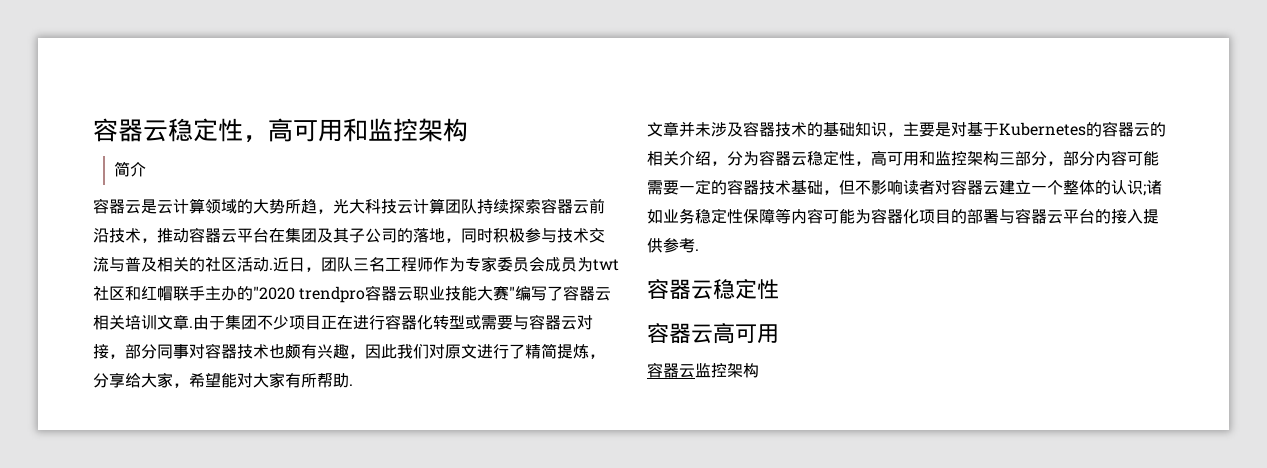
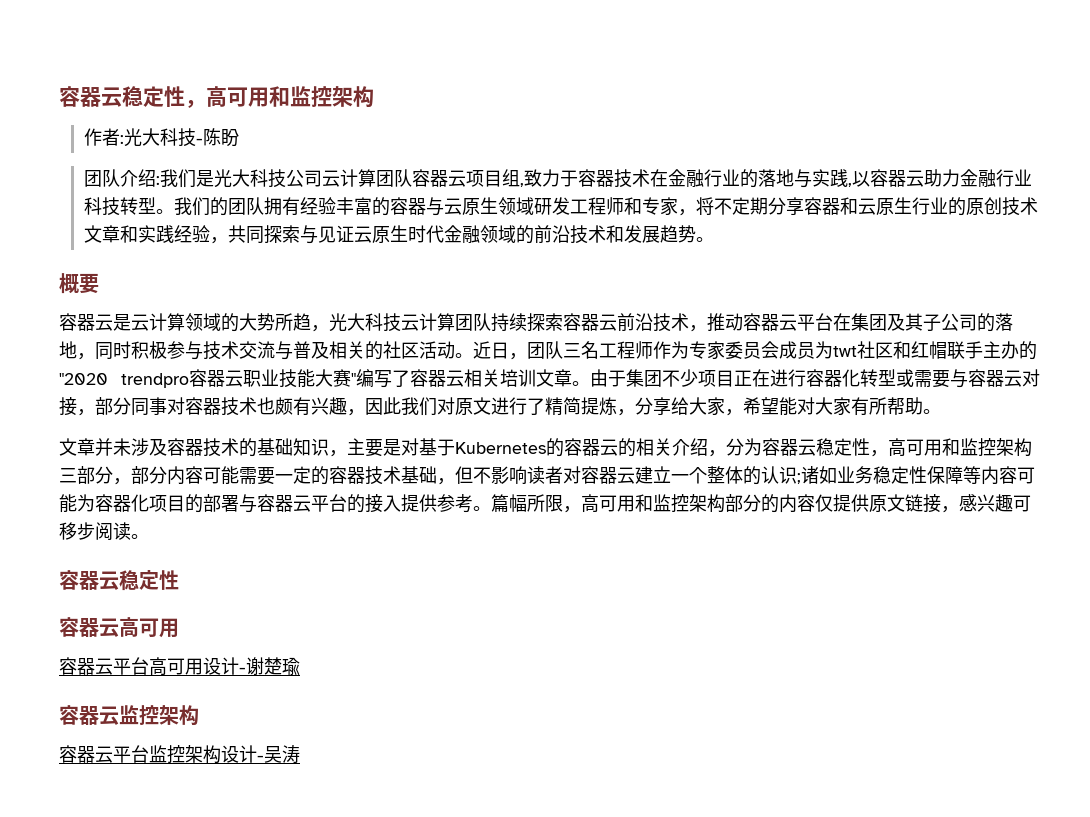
[114,161,147,177] 简介 -> [83,128,239,147] [83,169,1032,188] [83,197,1038,216] [83,225,714,244] [59,273,99,294] 作者:光大科技-陈盼 // 团队介绍:我们是光大科技公司云计算团队容器云项目组,致力于容器技术在金融行业的落地与实践,以容器云助力金融行业科技转型。我们的团队拥有经验丰富的容器与云原生领域研发工程师和专家，将不定期分享容器和云原生行业的原创技术文章和实践经验，共同探索与见证云原生时代金融领域的前沿技术和发展趋势。 // 概要
[269,268,273,270] . -> [455,353,473,358] 。
[189,326,193,328] . -> [572,381,590,386] 。
[349,384,353,386] . -> [923,409,941,414] 。
[695,249,699,251] . -> [473,494,1031,513] [59,522,149,540] 。篇幅所限，高可用和监控架构部分的内容仅提供原文链接，感兴趣可移步阅读。
[695,363,759,378] 监控架构 -> [113,657,300,676] [59,705,199,726] [59,744,300,764] 平台高可用设计-谢楚瑜 // 容器云监控架构 // 容器云平台监控架构设计-吴涛

